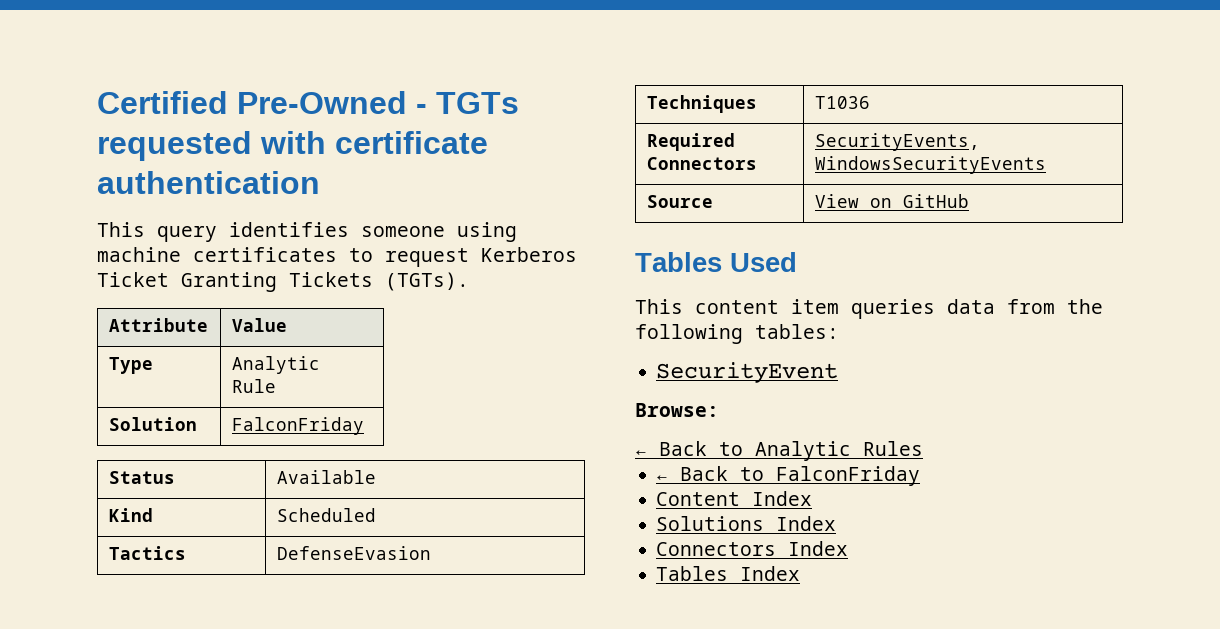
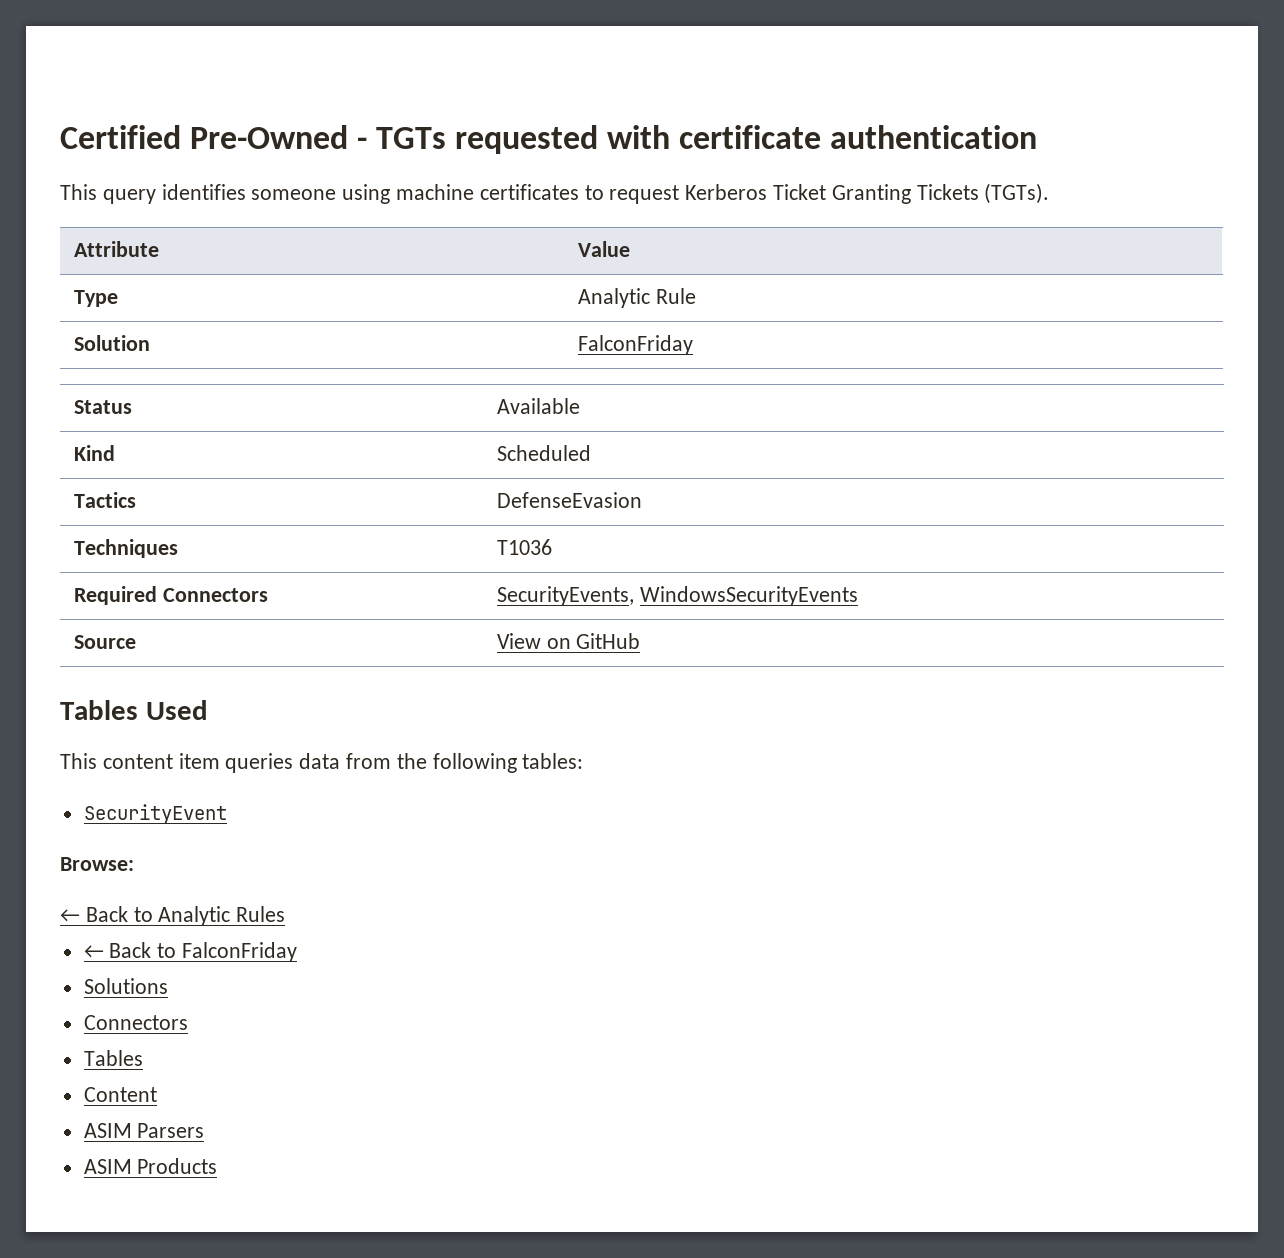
[656,491,813,506] // Content Index -> (298, 952) none
[776,516,837,531] [656,541,849,556] [656,566,801,581] Index // Connectors Index // Tables Index -> [83,1015,188,1030] [83,1050,143,1066] [83,1087,157,1102] [83,1123,205,1138] [83,1158,218,1174] // Connectors // Tables // Content // ASIM Parsers // ASIM Products

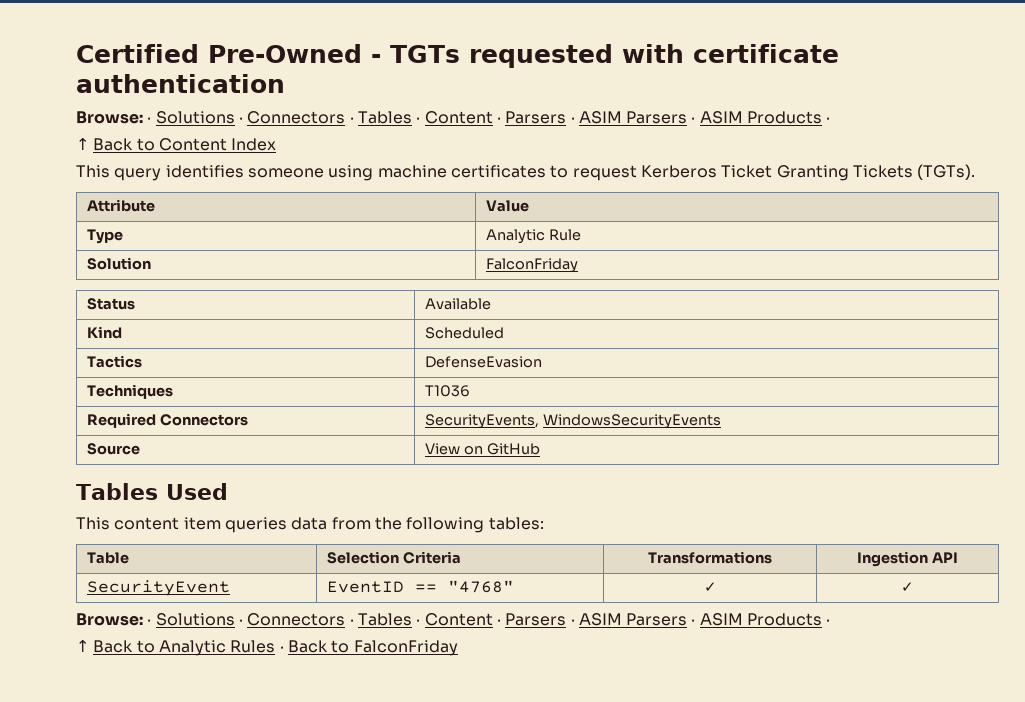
(1038, 137) none -> [76,111,831,124] [76,138,277,151] // Browse: · Solutions · Connectors · Tables · Content · Parsers · ASIM Parsers · ASIM Products · // ↑ Back to Content Index
[83,804,227,824] [60,857,134,871] [60,909,80,922] // SecurityEvent // Browse: // ← -> [87,552,130,564] [327,551,462,564] [648,551,772,564] [857,551,958,567] [87,580,231,596] [327,580,515,593] [703,582,717,592] [901,582,914,592] [76,613,831,626] [76,640,89,652] // Table | Selection Criteria | Transformations | Ingestion API // SecurityEvent | EventID == "4768" | ✓ | ✓ // Browse: · Solutions · Connectors · Tables · Content · Parsers · ASIM Parsers · ASIM Products · // ↑
[83,945,104,958] // ← -> [279,646,284,652] ·
[83,978,168,994] [83,1015,188,1030] [83,1050,143,1066] [83,1087,157,1102] [83,1123,205,1138] [83,1158,218,1174] // Solutions // Connectors // Tables // Content // ASIM Parsers // ASIM Products -> (458, 648) none

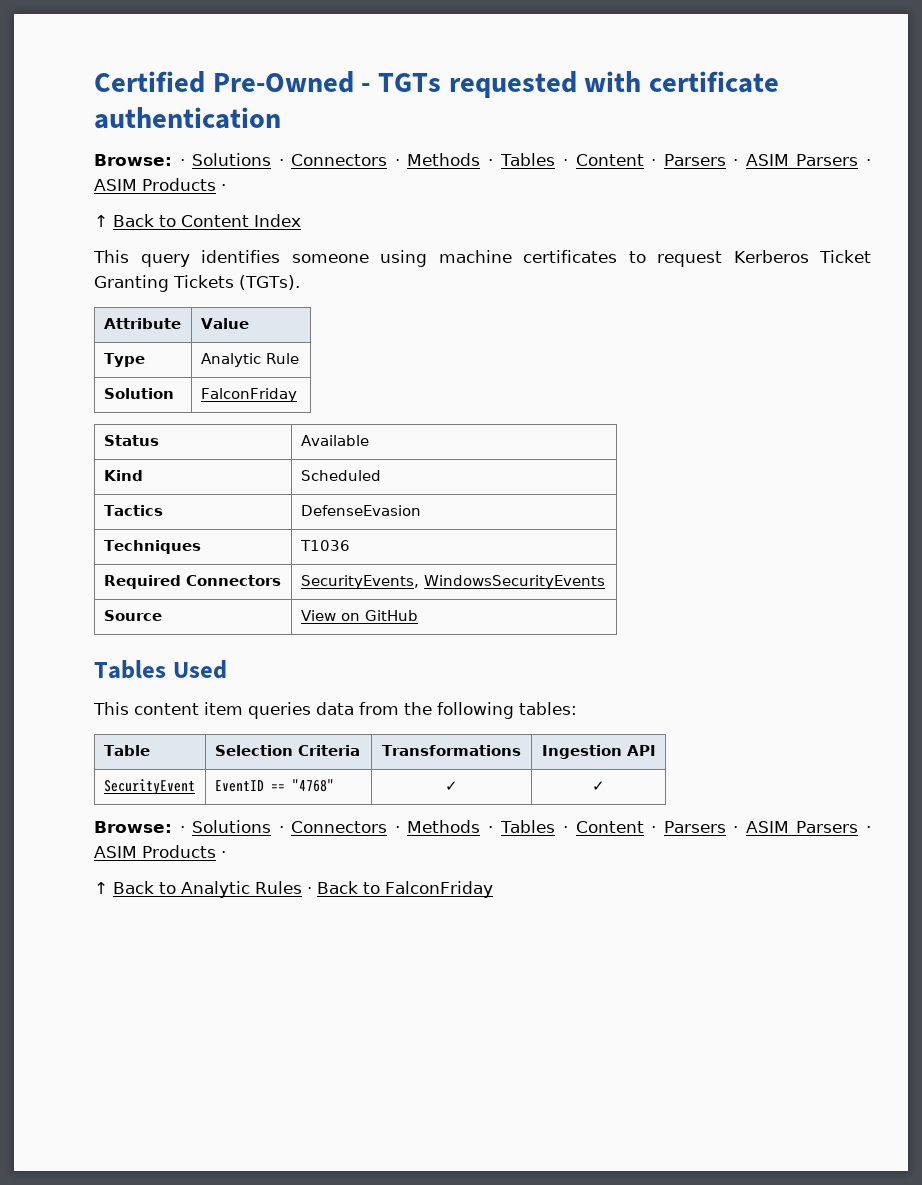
(354, 120) none -> [407,153,493,166] Methods ·
(354, 622) none -> [407,820,493,833] Methods ·

